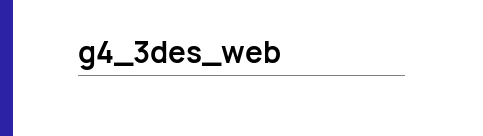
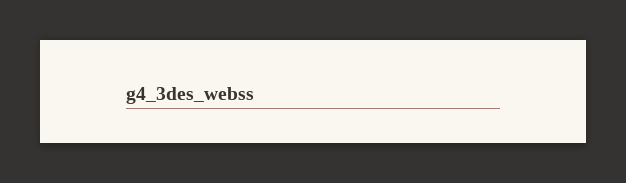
[78,41,281,70] g4_3des_web -> [126,87,254,104] g4_3des_webss

